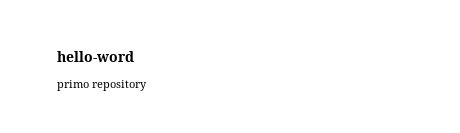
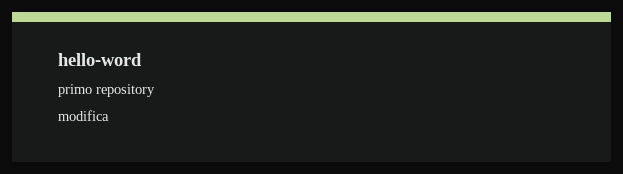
(147, 85) none -> [58,110,109,121] // modifica

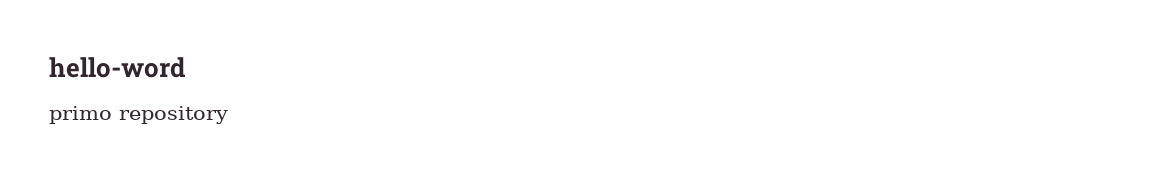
[58,110,109,121] // modifica -> (228, 115) none

